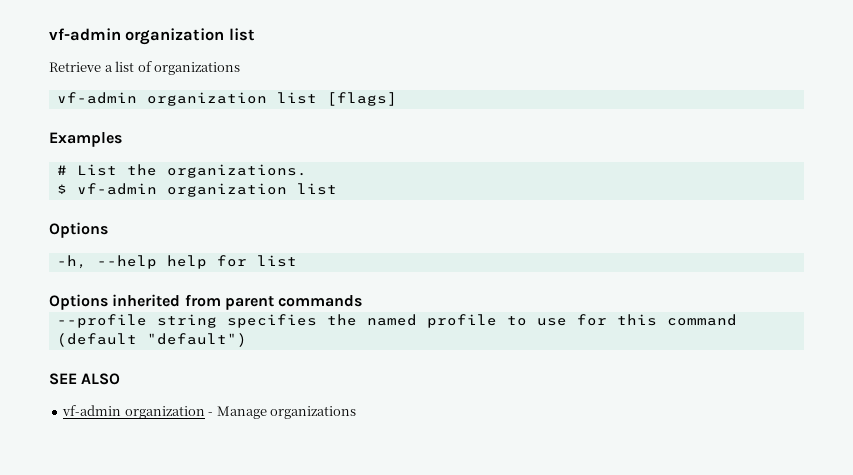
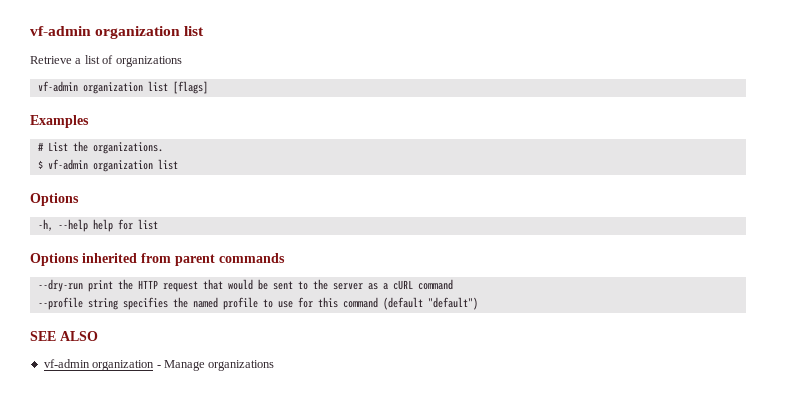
(363, 301) none -> [37,279,453,292] // --dry-run print the HTTP request that would be sent to the server as a cURL command

